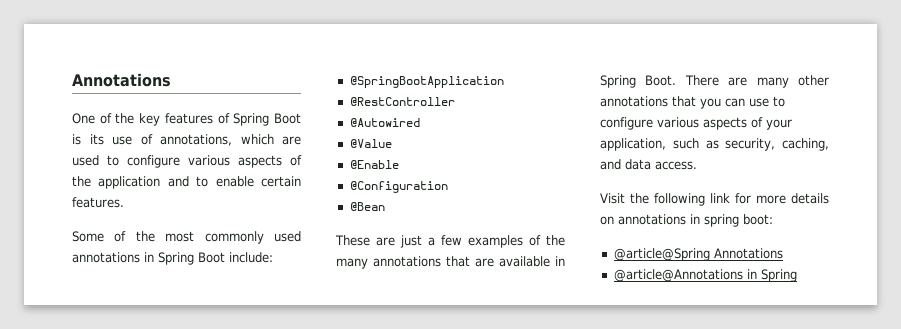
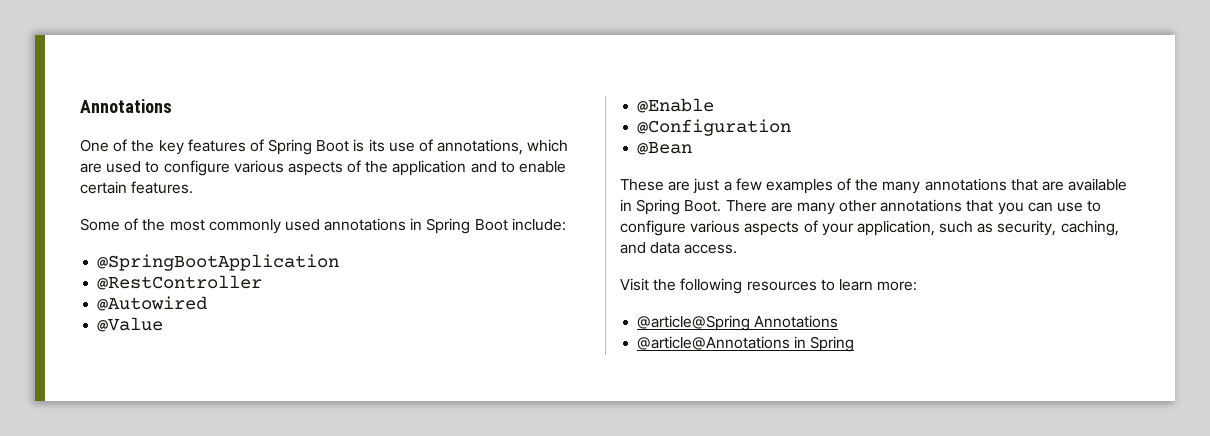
[710,193,829,204] [600,214,773,227] link for more details on annotations in spring boot: -> [746,279,918,291] resources to learn more:

